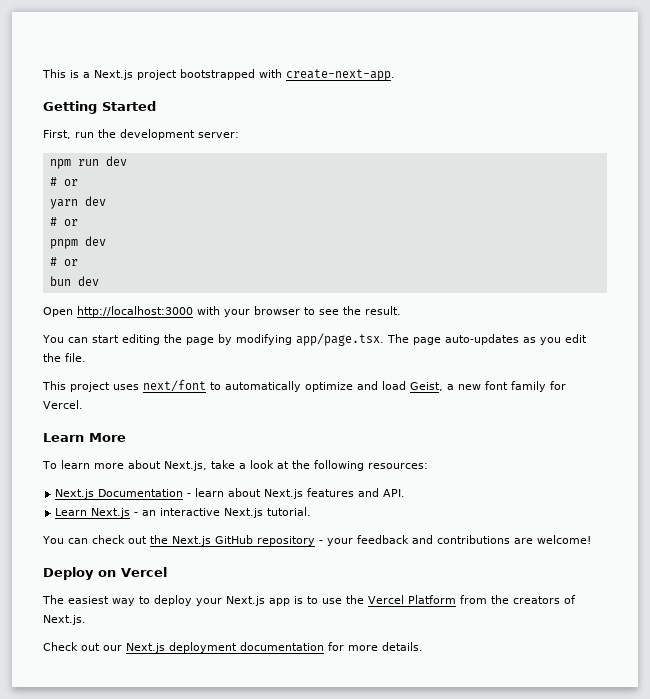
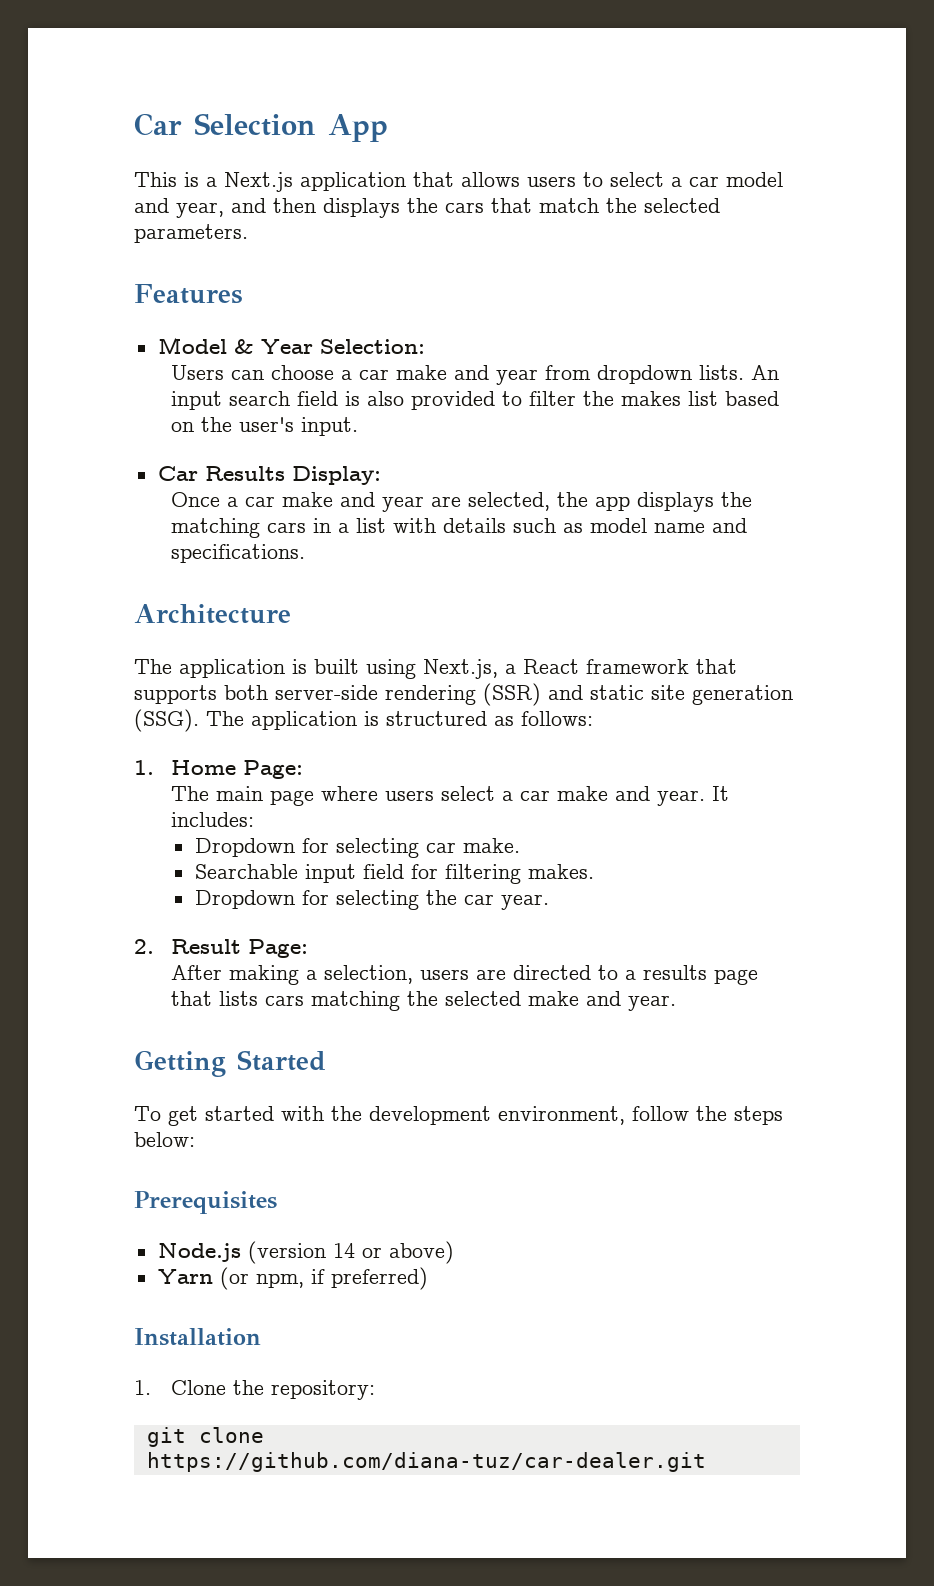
(42, 73) none -> [134,113,388,142] Car Selection App //
[137,69,395,81] [43,101,156,114] [43,129,239,140] [49,156,127,169] [49,177,78,186] [49,196,106,209] [49,217,78,226] [49,236,106,249] [49,257,78,266] [49,276,99,286] [43,306,401,317] [42,333,587,346] [43,353,86,362] [42,380,566,392] [43,400,83,409] [43,433,126,442] [42,460,428,471] [55,488,406,499] [55,507,312,518] [42,535,591,546] [43,567,167,580] [42,595,576,606] [43,615,86,625] [43,642,423,653] project bootstrapped with create-next-app. // Getting Started // First, run the development server: // npm run dev // # or // yarn dev // # or // pnpm dev // # or // bun dev // Open http://localhost:3000 with your browser to see the result. // You can start editing the page by modifying app/page.tsx. The page auto-updates as you edit the file. // This project uses next/font to automatically optimize and load Geist, a new font family for Vercel. // Learn More // To learn more about Next.js, take a look at the following resources: // Next.js Documentation - learn about Next.js features and API. // Learn Next.js - an interactive Next.js tutorial. // You can check out the Next.js GitHub repository - your feedback and contributions are welcome! // Deploy on Vercel // The easiest way to deploy your Next.js app is to use the Vercel Platform from the creators of Next.js. // Check out our Next.js deployment documentation for more details. -> [300,172,783,191] [134,198,720,218] [134,224,248,243] [134,284,243,304] [157,337,425,354] [171,365,780,385] [171,391,780,410] [171,417,359,436] [157,466,381,485] [171,492,753,512] [171,518,748,538] [171,544,306,563] [134,604,291,624] [134,659,737,679] [134,683,793,706] [134,709,593,732] [134,760,304,779] [171,786,730,806] [171,812,255,827] [194,838,520,858] [194,864,594,884] [194,890,549,910] [134,939,309,958] [171,965,759,985] [171,991,677,1011] [134,1050,326,1077] [134,1106,783,1126] [134,1132,195,1147] [134,1191,277,1214] [157,1241,454,1264] [157,1267,428,1290] [134,1328,261,1346] [134,1380,376,1400] [146,1427,264,1447] [146,1452,706,1472] application that allows users to select a car model and year, and then displays the cars that match the selected parameters. // Features // Model & Year Selection: // Users can choose a car make and year from dropdown lists. An input search field is also provided to filter the makes list based on the user's input. // Car Results Display: // Once a car make and year are selected, the app displays the matching cars in a list with details such as model name and specifications. // Architecture // The application is built using Next.js, a React framework that supports both server-side rendering (SSR) and static site generation (SSG). The application is structured as follows: // 1. Home Page: // The main page where users select a car make and year. It includes: // Dropdown for selecting car make. // Searchable input field for filtering makes. // Dropdown for selecting the car year. // 2. Result Page: // After making a selection, users are directed to a results page that lists cars matching the selected make and year. // Getting Started // To get started with the development environment, follow the steps below: // Prerequisites // Node.js (version 14 or above) // Yarn (or npm, if preferred) // Installation // 1. Clone the repository: // git clone https://github.com/diana-tuz/car-dealer.git

